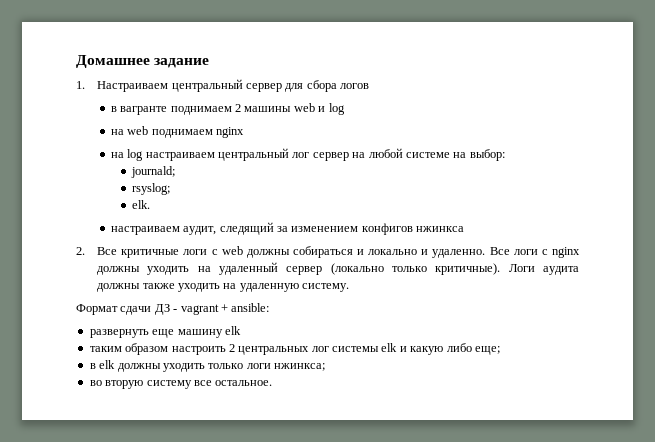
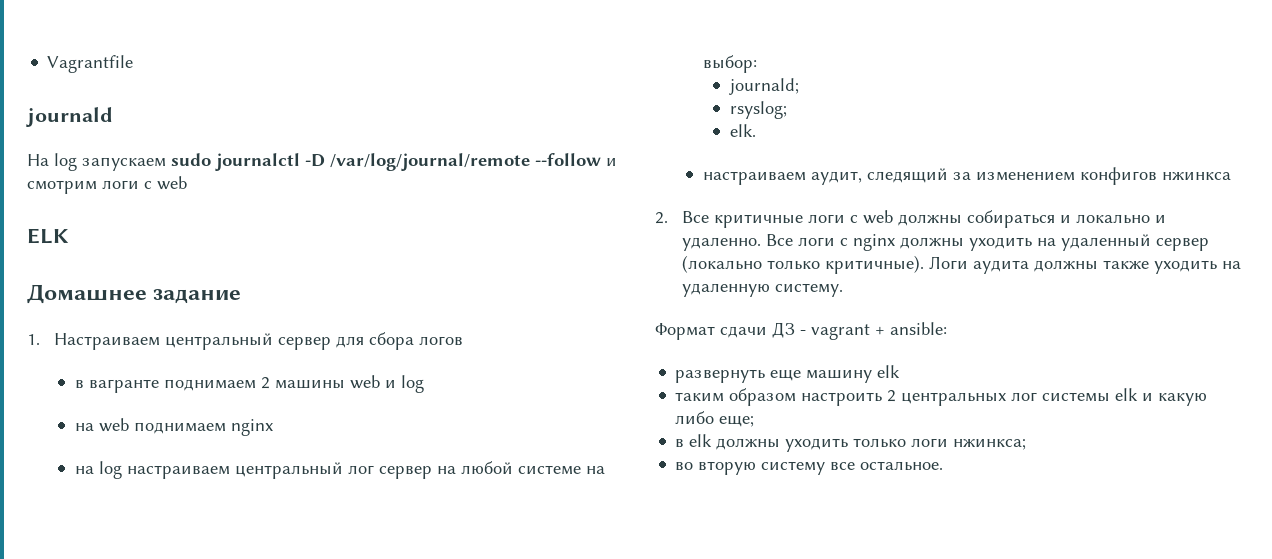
(76, 61) none -> [47,55,134,73] [26,107,113,127] [27,153,617,171] [27,176,187,194] [27,228,69,244] Vagrantfile // journald // На log запускаем sudo journalctl -D /var/log/journal/remote --follow и смотрим логи с web // ELK //

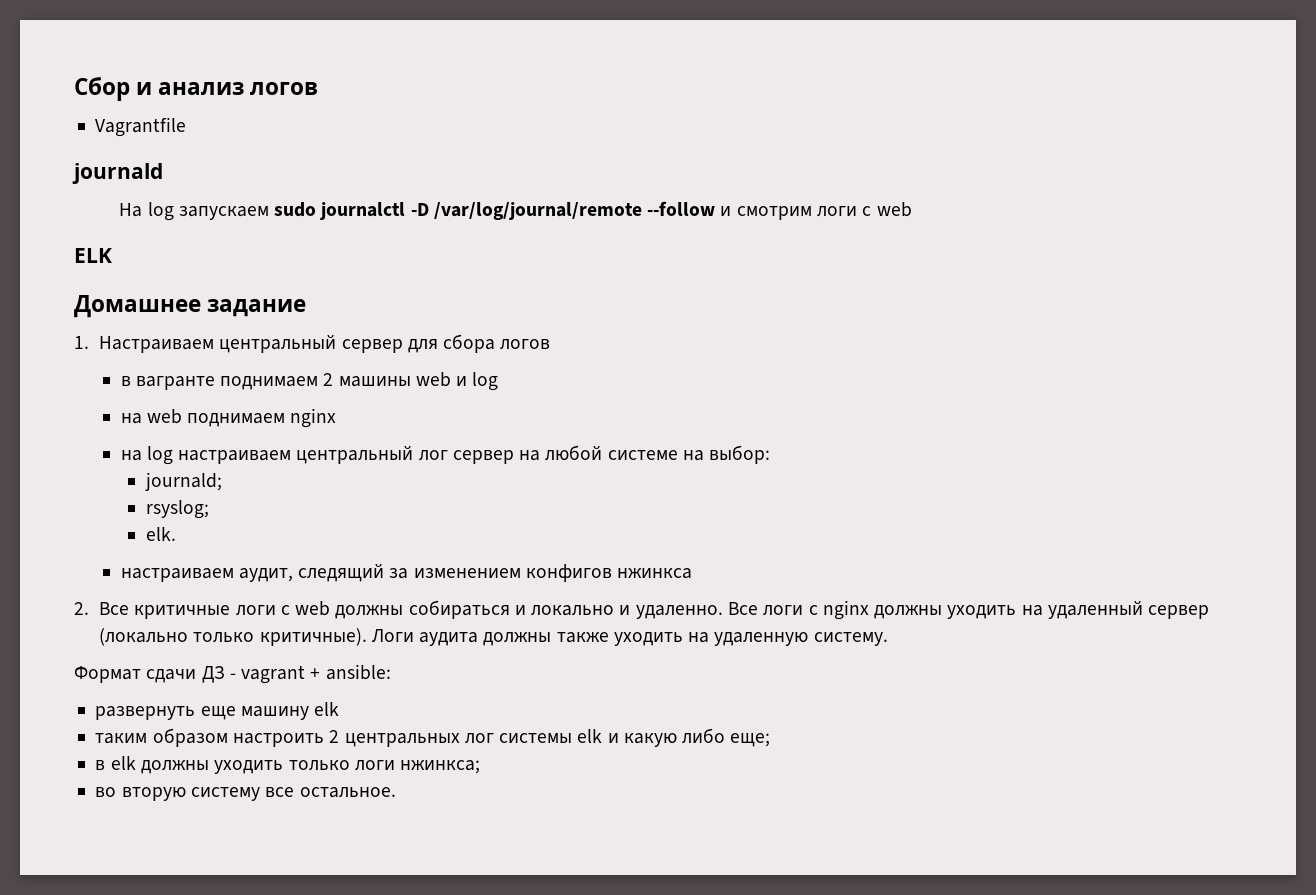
(47, 64) none -> [74,77,319,101] Сбор и анализ логов //

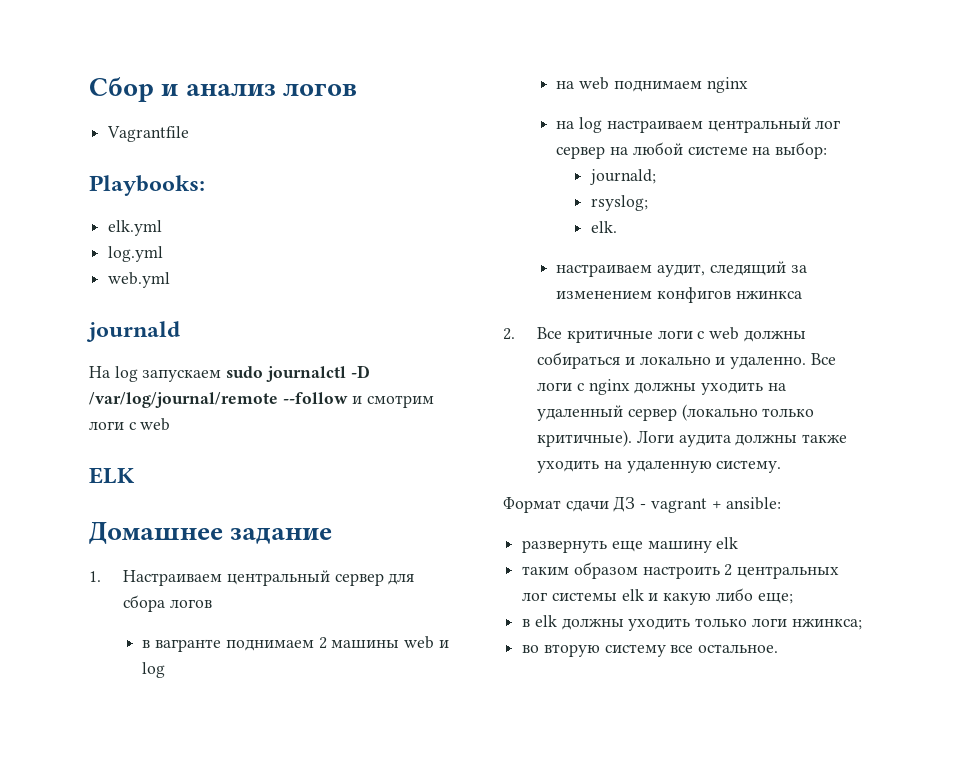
(187, 127) none -> [89,175,205,196] [108,220,163,236] [108,246,164,262] [108,272,171,288] // Playbooks: // elk.yml // log.yml // web.yml

